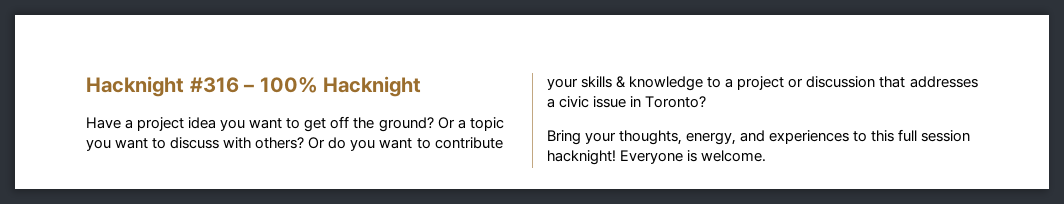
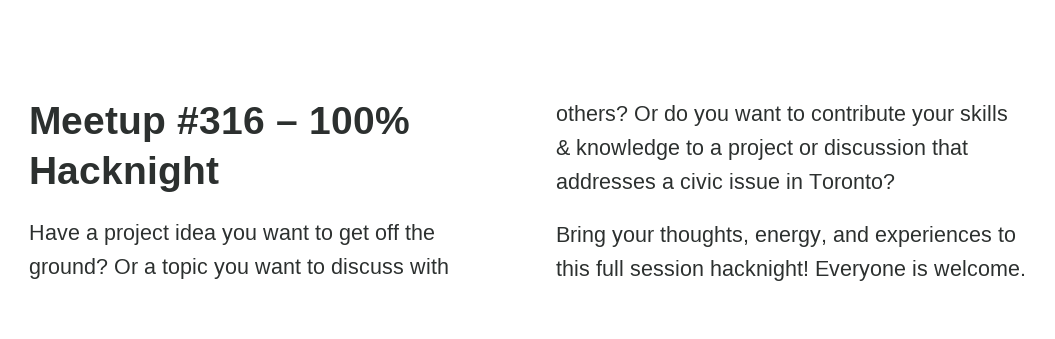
[86,76,184,97] Hacknight -> [29,107,166,142] Meetup

